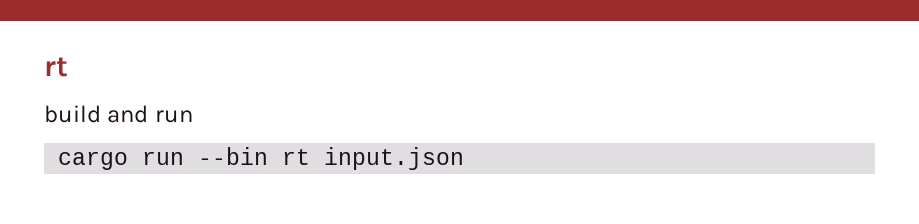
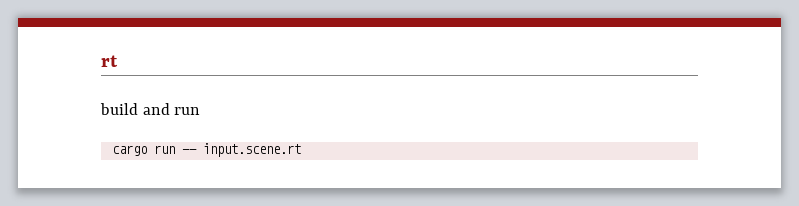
[198,147,465,170] --bin rt input.json -> [181,143,301,157] -- input.scene.rt

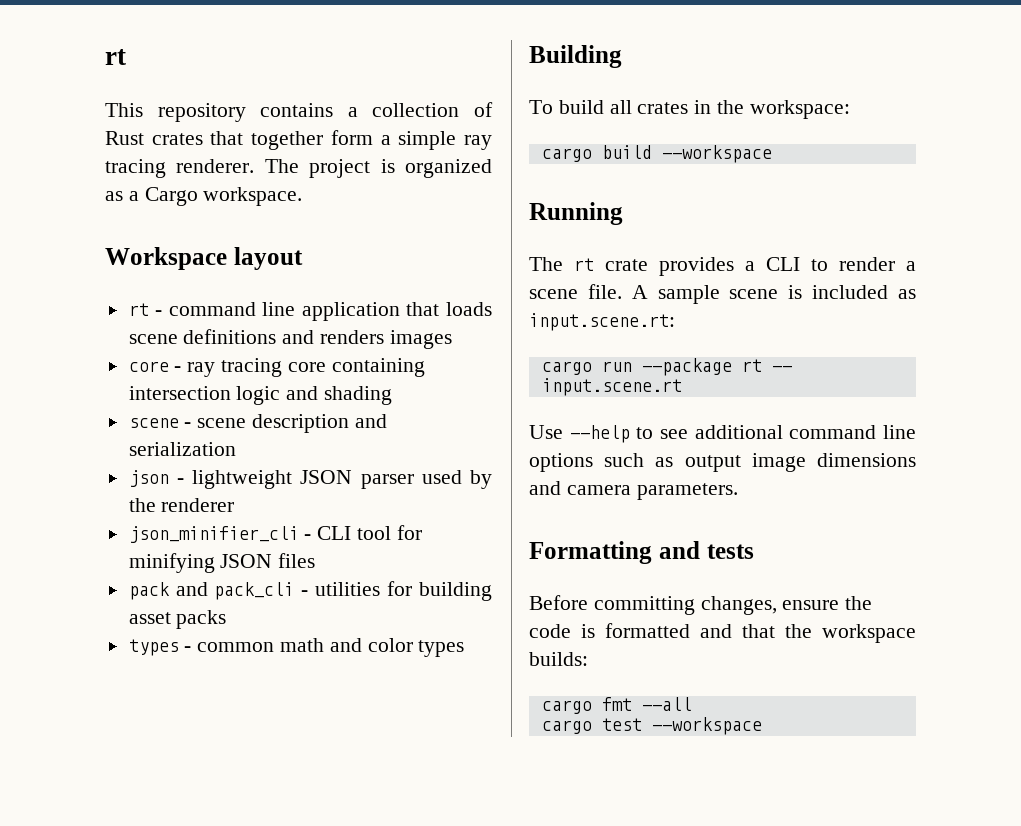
[100,103,201,115] build and run -> [105,102,493,122] [105,130,493,150] [105,159,492,178] [105,187,303,206] [105,247,303,270] [128,302,492,321] [128,329,452,349] [128,358,425,377] [128,386,393,405] [128,414,387,433] [128,442,236,456] [128,470,493,489] [128,498,235,512] [128,525,422,543] [128,553,316,573] [128,581,492,601] [128,610,227,629] [128,638,465,657] [529,45,622,68] [529,100,850,119] [541,145,772,163] [529,202,623,225] [529,257,916,276] [529,284,916,304] [529,313,675,331] This repository contains a collection of Rust crates that together form a simple ray tracing renderer. The project is organized as a Cargo workspace. // Workspace layout // rt - command line application that loads scene definitions and renders images // core - ray tracing core containing intersection logic and shading // scene - scene description and serialization // json - lightweight JSON parser used by the renderer // json_minifier_cli - CLI tool for minifying JSON files // pack and pack_cli - utilities for building asset packs // types - common math and color types // Building // To build all crates in the workspace: // cargo build --workspace // Running // The rt crate provides a CLI to render a scene file. A sample scene is included as input.scene.rt:
(175, 149) none -> [641,358,762,376] --package rt
(301, 150) none -> [529,425,916,443] [529,453,916,472] [529,481,738,500] [529,541,754,564] [529,595,873,615] [529,623,916,643] [529,652,588,666] [541,697,692,714] [541,717,762,735] // Use --help to see additional command line options such as output image dimensions and camera parameters. // Formatting and tests // Before committing changes, ensure the code is formatted and that the workspace builds: // cargo fmt --all // cargo test --workspace

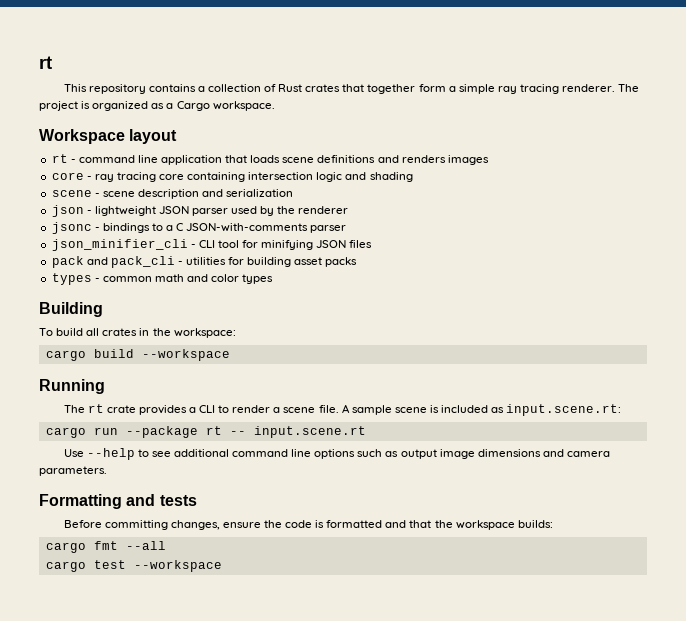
(235, 505) none -> [51,222,347,234] // jsonc - bindings to a C JSON-with-comments parser

